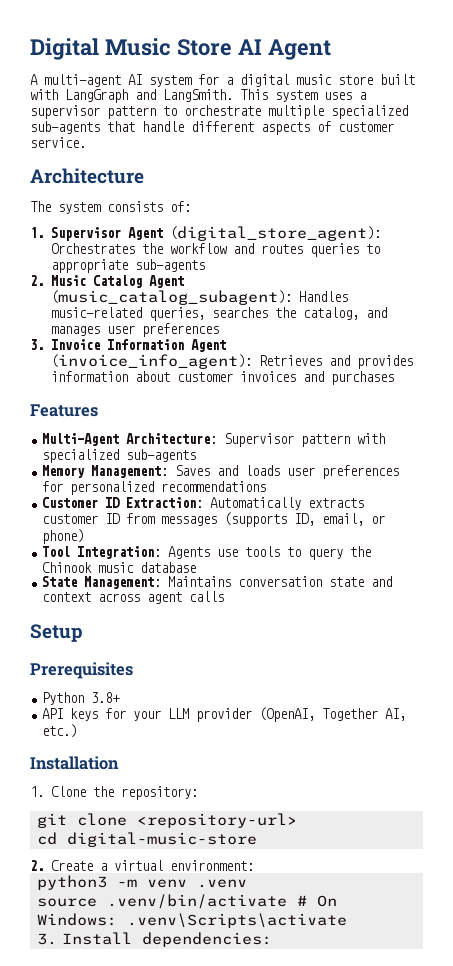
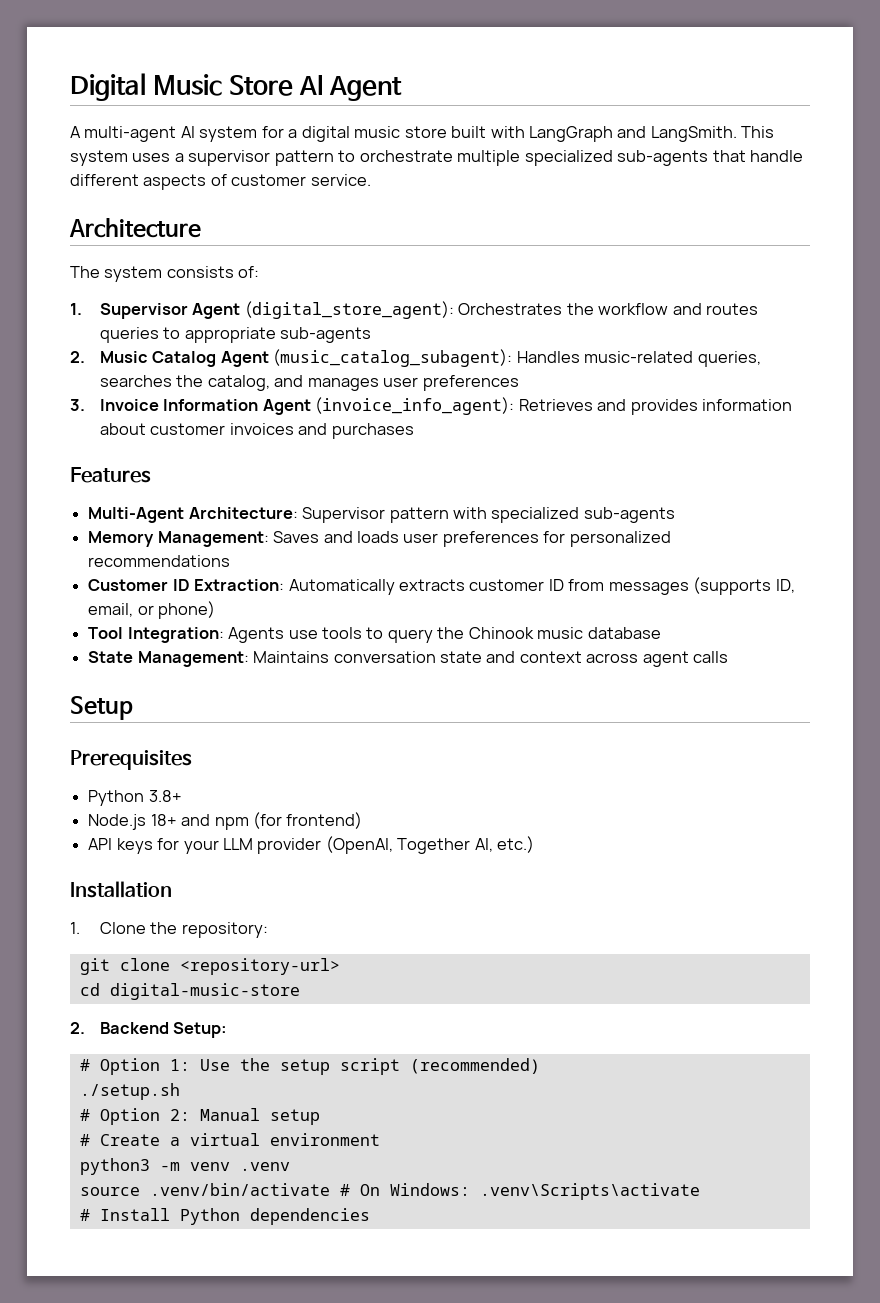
(121, 697) none -> [88,812,363,830] // Node.js 18+ and npm (for frontend)
(44, 865) none -> [99,1022,228,1038] [79,1058,540,1075] [79,1083,180,1100] [79,1108,320,1125] [79,1134,90,1146] Backend Setup: // # Option 1: Use the setup script (recommended) // ./setup.sh // # Option 2: Manual setup // #
[169,860,254,871] environment: -> [269,1133,380,1146] environment
[36,932,273,947] 3. Install dependencies: -> [79,1208,370,1225] # Install Python dependencies

